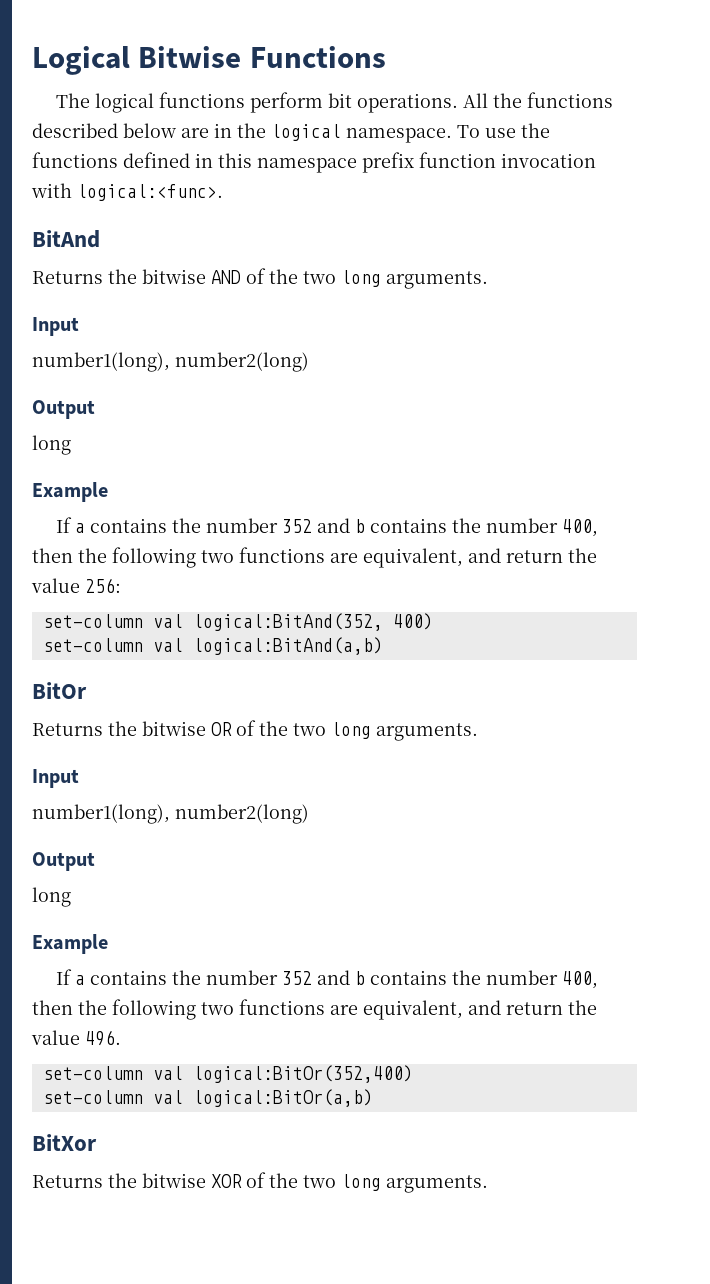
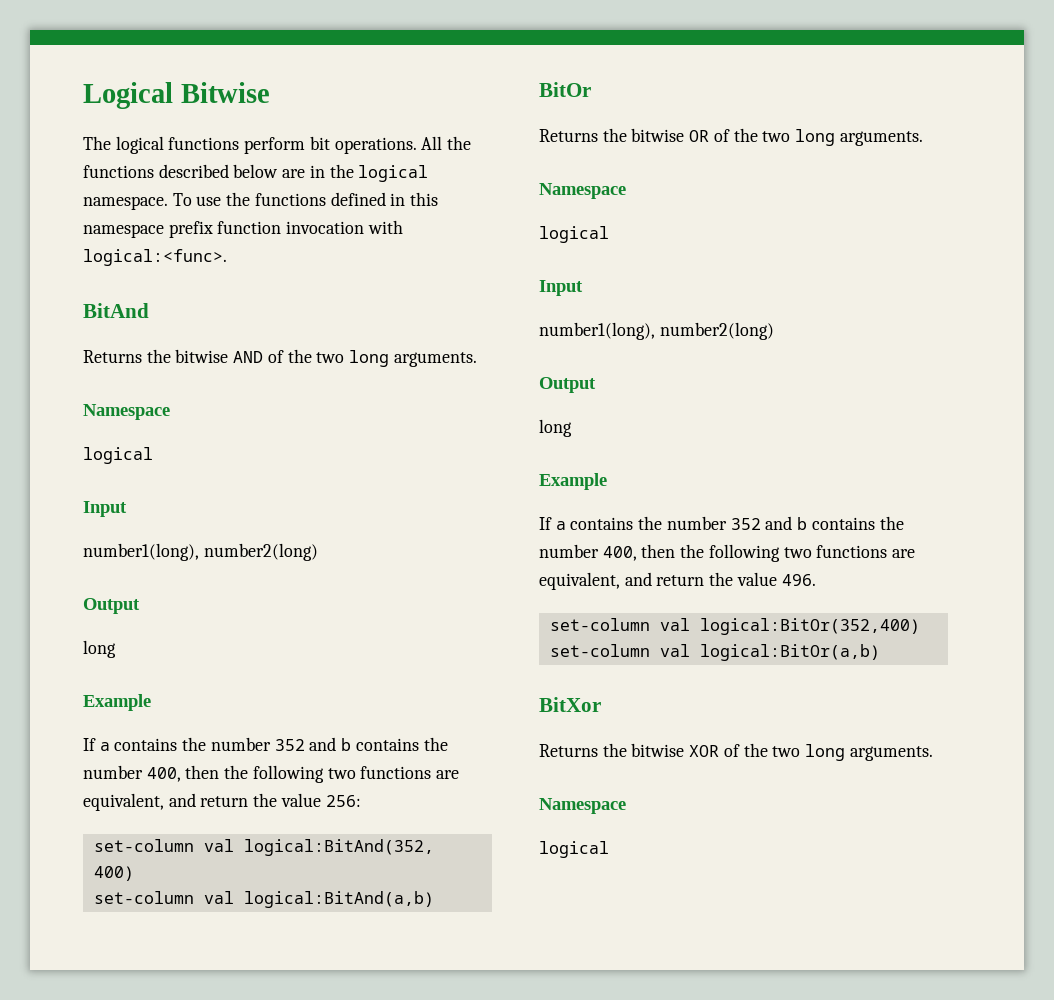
[249,46,386,68] Functions -> (270, 92) none
(488, 280) none -> [83,404,170,420] [83,447,153,464] // Namespace // logical
(478, 732) none -> [539,183,626,199] [539,226,609,243] // Namespace // logical
(488, 1184) none -> [539,798,626,814] [539,841,609,858] // Namespace // logical

